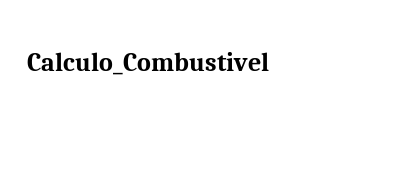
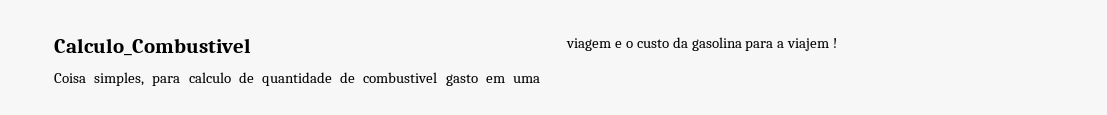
(269, 63) none -> [54,72,540,86] [566,37,838,51] // Coisa simples, para calculo de quantidade de combustivel gasto em uma viagem e o custo da gasolina para a viajem !

